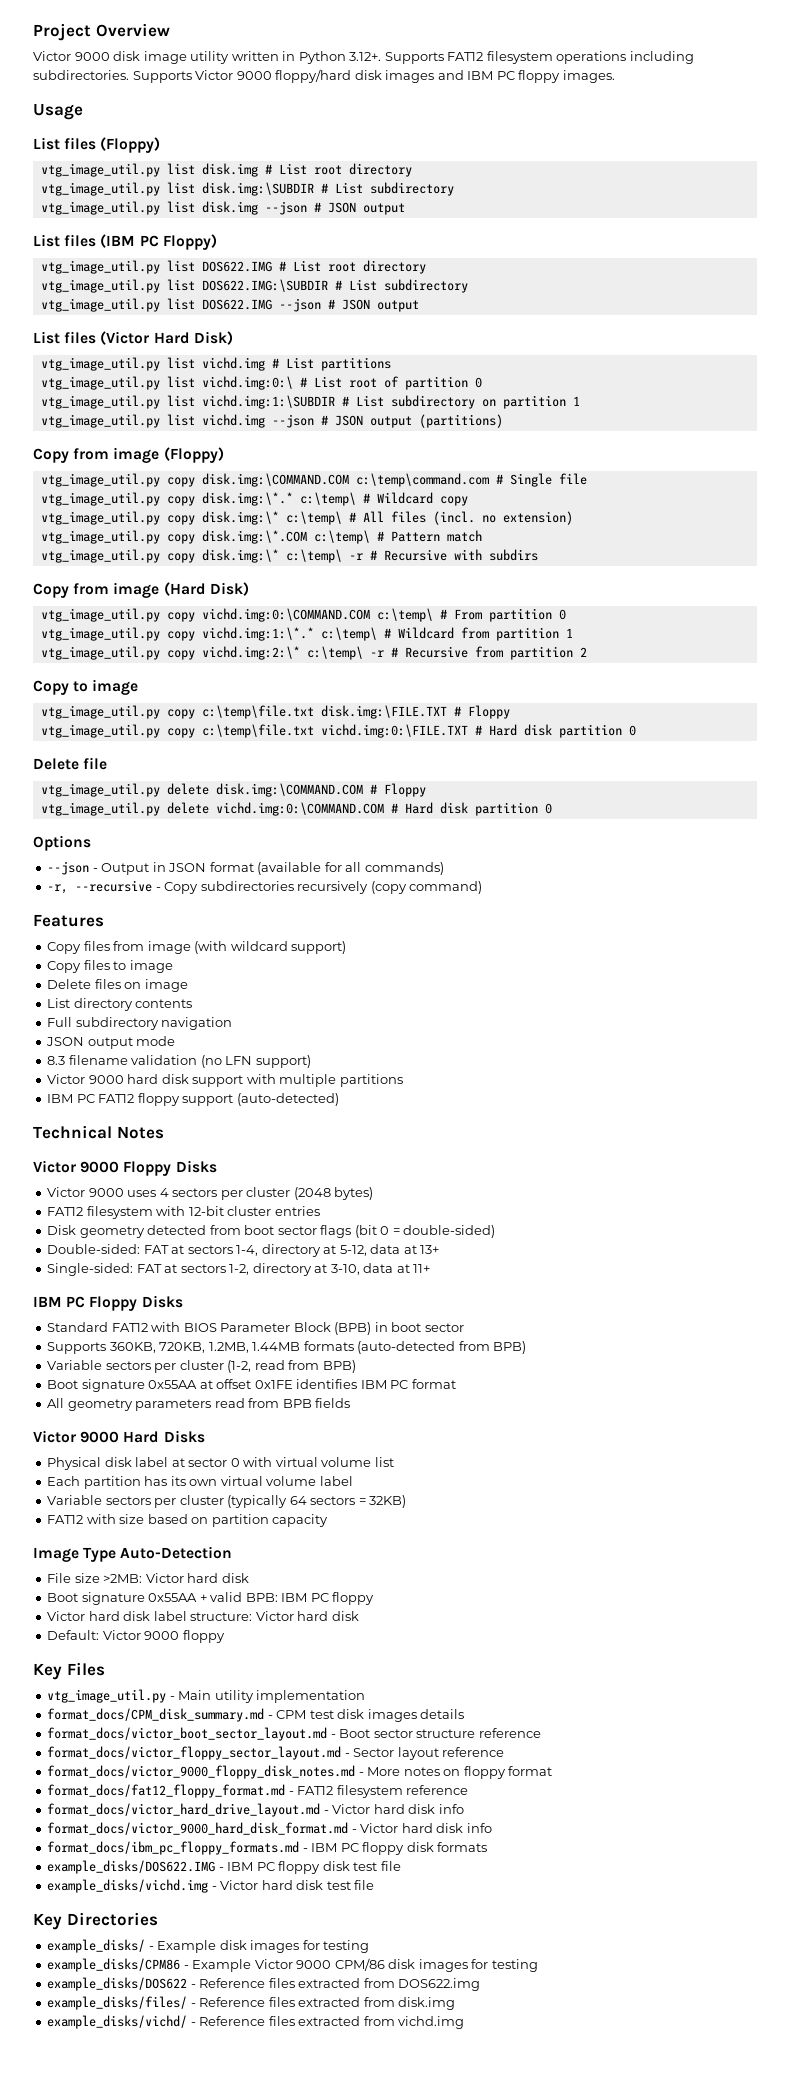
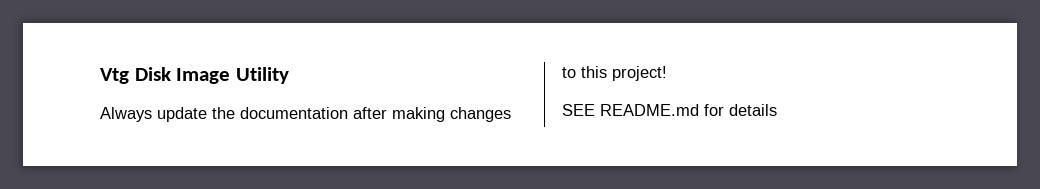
[33,23,170,41] [33,51,694,64] [33,69,615,83] [33,103,83,120] [33,137,161,153] [40,163,412,177] [40,182,454,196] [40,201,405,215] [33,234,217,250] [40,260,426,274] [40,279,468,293] [40,298,419,312] [33,331,233,345] [40,357,391,371] [40,376,482,390] [40,395,580,409] [40,414,503,428] [33,447,224,463] [40,473,587,487] [40,492,468,506] [40,511,573,525] [40,530,482,544] [40,549,538,563] [33,582,249,598] [40,608,566,622] [40,627,573,641] [40,646,587,660] [33,679,139,695] [40,705,510,719] [40,724,636,738] [33,757,108,770] [40,783,426,797] [40,802,552,816] [33,835,91,851] [47,861,444,875] [47,880,483,894] [33,914,104,927] [47,941,347,954] [47,960,173,973] [47,979,188,992] [47,998,193,1011] [47,1017,233,1030] [46,1036,176,1049] [47,1055,311,1068] [47,1074,403,1087] [47,1093,339,1106] [33,1125,164,1139] [33,1160,217,1176] [47,1187,374,1200] [47,1206,320,1219] [47,1225,496,1238] [47,1244,440,1257] [47,1263,431,1276] [33,1295,183,1311] [47,1322,464,1335] [47,1341,527,1354] [47,1360,356,1373] [47,1379,456,1392] [47,1398,351,1411] [33,1430,205,1443] [47,1457,394,1470] [47,1476,353,1489] [47,1495,407,1508] [47,1514,329,1527] [33,1546,233,1562] [47,1573,249,1583] [47,1592,375,1605] [47,1611,359,1621] [47,1630,225,1643] [33,1662,105,1680] [47,1689,366,1703] [47,1708,465,1722] [47,1727,541,1741] [47,1746,505,1760] [47,1765,553,1779] [47,1784,469,1798] [47,1803,464,1817] [47,1822,492,1835] [47,1841,488,1855] [47,1860,401,1874] [47,1879,375,1893] [33,1912,158,1930] [47,1939,370,1953] [47,1958,538,1972] [47,1977,481,1991] [47,1996,456,2010] [47,2015,465,2029] Project Overview // Victor 9000 disk image utility written in Python 3.12+. Supports FAT12 filesystem operations including subdirectories. Supports Victor 9000 floppy/hard disk images and IBM PC floppy images. // Usage // List files (Floppy) // vtg_image_util.py list disk.img # List root directory // vtg_image_util.py list disk.img:\SUBDIR # List subdirectory // vtg_image_util.py list disk.img --json # JSON output // List files (IBM PC Floppy) // vtg_image_util.py list DOS622.IMG # List root directory // vtg_image_util.py list DOS622.IMG:\SUBDIR # List subdirectory // vtg_image_util.py list DOS622.IMG --json # JSON output // List files (Victor Hard Disk) // vtg_image_util.py list vichd.img # List partitions // vtg_image_util.py list vichd.img:0:\ # List root of partition 0 // vtg_image_util.py list vichd.img:1:\SUBDIR # List subdirectory on partition 1 // vtg_image_util.py list vichd.img --json # JSON output (partitions) // Copy from image (Floppy) // vtg_image_util.py copy disk.img:\COMMAND.COM c:\temp\command.com # Single file // vtg_image_util.py copy disk.img:\*.* c:\temp\ # Wildcard copy // vtg_image_util.py copy disk.img:\* c:\temp\ # All files (incl. no extension) // vtg_image_util.py copy disk.img:\*.COM c:\temp\ # Pattern match // vtg_image_util.py copy disk.img:\* c:\temp\ -r # Recursive with subdirs // Copy from image (Hard Disk) // vtg_image_util.py copy vichd.img:0:\COMMAND.COM c:\temp\ # From partition 0 // vtg_image_util.py copy vichd.img:1:\*.* c:\temp\ # Wildcard from partition 1 // vtg_image_util.py copy vichd.img:2:\* c:\temp\ -r # Recursive from partition 2 // Copy to image // vtg_image_util.py copy c:\temp\file.txt disk.img:\FILE.TXT # Floppy // vtg_image_util.py copy c:\temp\file.txt vichd.img:0:\FILE.TXT # Hard disk partition 0 // Delete file // vtg_image_util.py delete disk.img:\COMMAND.COM # Floppy // vtg_image_util.py delete vichd.img:0:\COMMAND.COM # Hard disk partition 0 // Options // --json - Output in JSON format (available for all commands) // -r, --recursive - Copy subdirectories recursively (copy command) // Features // Copy files from image (with wildcard support) // Copy files to image // Delete files on image // List directory contents // Full subdirectory navigation // JSON output mode // 8.3 filename validation (no LFN support) // Victor 9000 hard disk support with multiple partitions // IBM PC FAT12 floppy support (auto-detected) // Technical Notes // Victor 9000 Floppy Disks // Victor 9000 uses 4 sectors per cluster (2048 bytes) // FAT12 filesystem with 12-bit cluster entries // Disk geometry detected from boot sector flags (bit 0 = double-sided) // Double-sided: FAT at sectors 1-4, directory at 5-12, data at 13+ // Single-sided: FAT at sectors 1-2, directory at 3-10, data at 11+ // IBM PC Floppy Disks // Standard FAT12 with BIOS Parameter Block (BPB) in boot sector // Supports 360KB, 720KB, 1.2MB, 1.44MB formats (auto-detected from BPB) // Variable sectors per cluster (1-2, read from BPB) // Boot signature 0x55AA at offset 0x1FE identifies IBM PC format // All geometry parameters read from BPB fields // Victor 9000 Hard Disks // Physical disk label at sector 0 with virtual volume list // Each partition has its own virtual volume label // Variable sectors per cluster (typically 64 sectors = 32KB) // FAT12 with size based on partition capacity // Image Type Auto-Detection // File size >2MB: Victor hard disk // Boot signature 0x55AA + valid BPB: IBM PC floppy // Victor hard disk label structure: Victor hard disk // Default: Victor 9000 floppy // Key Files // vtg_image_util.py - Main utility implementation // format_docs/CPM_disk_summary.md - CPM test disk images details // format_docs/victor_boot_sector_layout.md - Boot sector structure reference // format_docs/victor_floppy_sector_layout.md - Sector layout reference // format_docs/victor_9000_floppy_disk_notes.md - More notes on floppy format // format_docs/fat12_floppy_format.md - FAT12 filesystem reference // format_docs/victor_hard_drive_layout.md - Victor hard disk info // format_docs/victor_9000_hard_disk_format.md - Victor hard disk info // format_docs/ibm_pc_floppy_formats.md - IBM PC floppy disk formats // example_disks/DOS622.IMG - IBM PC floppy disk test file // example_disks/vichd.img - Victor hard disk test file // Key Directories // example_disks/ - Example disk images for testing // example_disks/CPM86 - Example Victor 9000 CPM/86 disk images for testing // example_disks/DOS622 - Reference files extracted from DOS622.img // example_disks/files/ - Reference files extracted from disk.img // example_disks/vichd/ - Reference files extracted from vichd.img -> [100,67,289,84] [100,107,511,122] [562,66,667,81] [562,104,777,116] Vtg Disk Image Utility // Always update the documentation after making changes to this project! // SEE README.md for details

